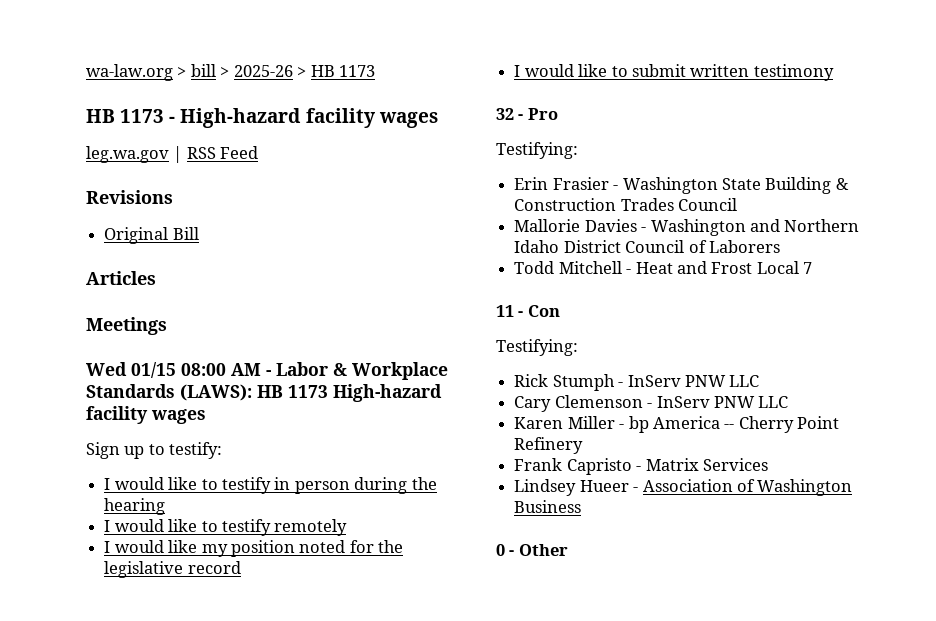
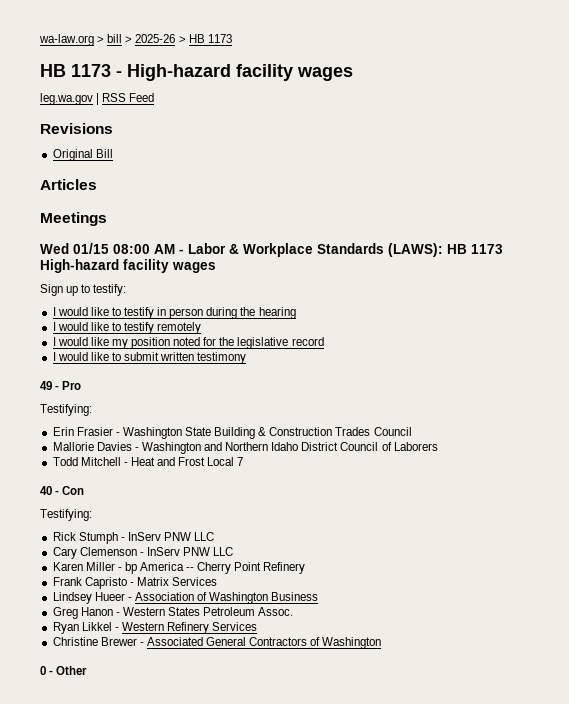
[496,108,514,120] 32 -> [40,381,52,390] 49
[496,305,514,317] 11 -> [40,486,52,495] 40
(582, 506) none -> [52,607,294,619] [52,622,258,634] [52,637,382,649] // Greg Hanon - Western States Petroleum Assoc. // Ryan Likkel - Western Refinery Services // Christine Brewer - Associated General Contractors of Washington

